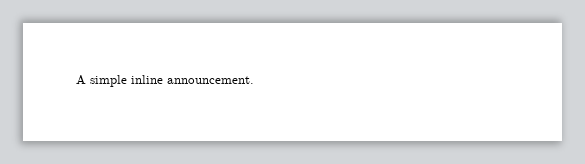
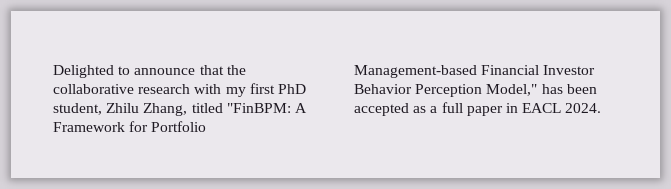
[76,75,254,87] A simple inline announcement. -> [53,65,246,78] [53,83,306,97] [53,103,307,116] [53,121,207,132] [354,65,596,78] [354,84,597,97] [354,102,602,116] Delighted to announce that the collaborative research with my first PhD student, Zhilu Zhang, titled "FinBPM: A Framework for Portfolio Management-based Financial Investor Behavior Perception Model," has been accepted as a full paper in EACL 2024.

